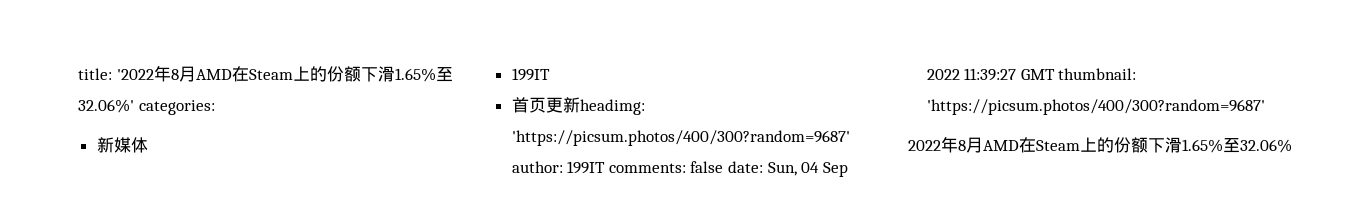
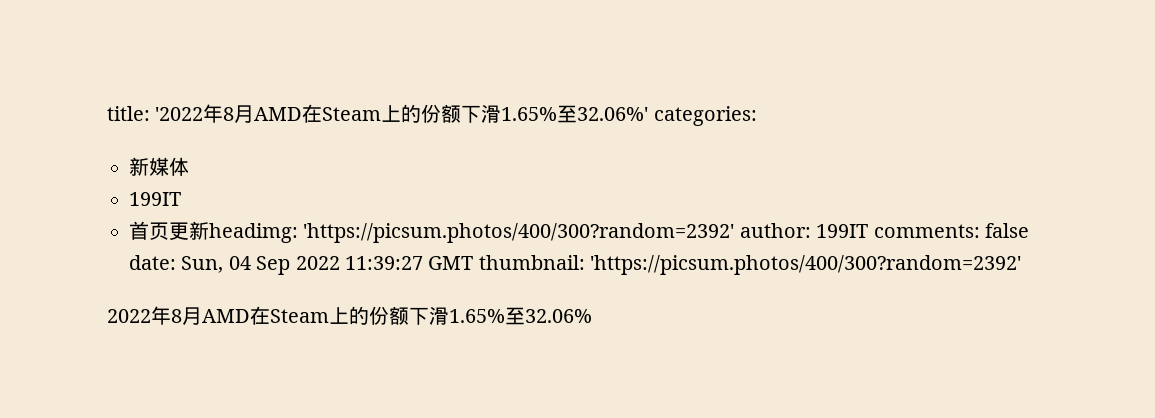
[511,130,850,146] 'https://picsum.photos/400/300?random=9687' -> [303,223,735,243] 'https://picsum.photos/400/300?random=2392'
[926,99,1265,115] 'https://picsum.photos/400/300?random=9687' -> [590,255,1022,275] 'https://picsum.photos/400/300?random=2392'

